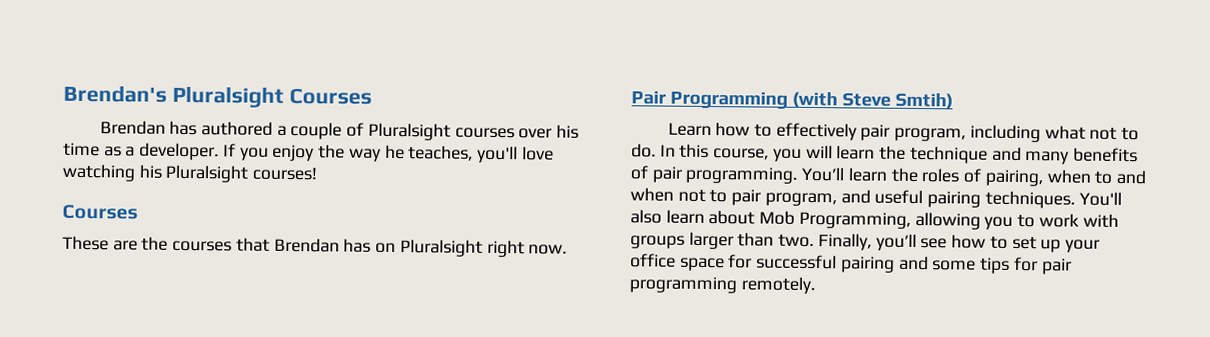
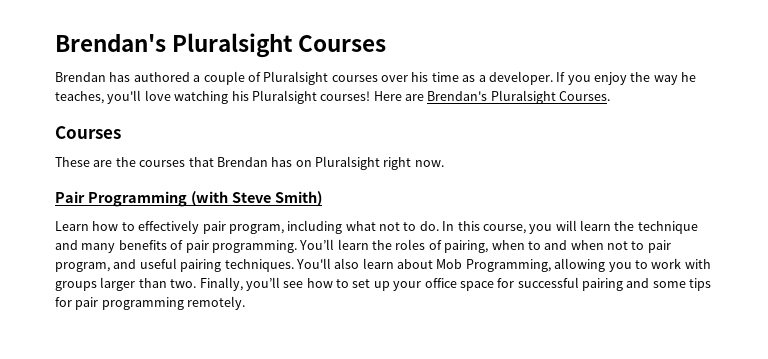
(318, 173) none -> [373,90,611,104] Here are Brendan's Pluralsight Courses.
[894,92,953,110] Smtih) -> [274,191,322,206] Smith)

